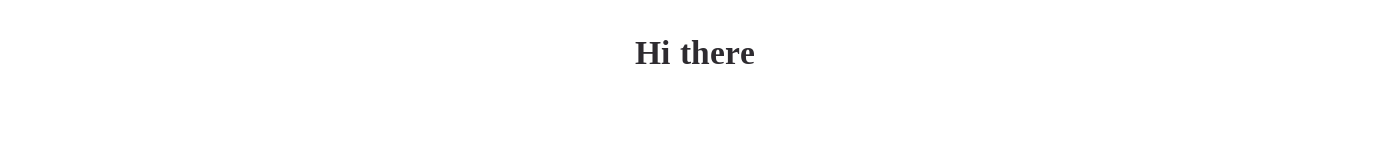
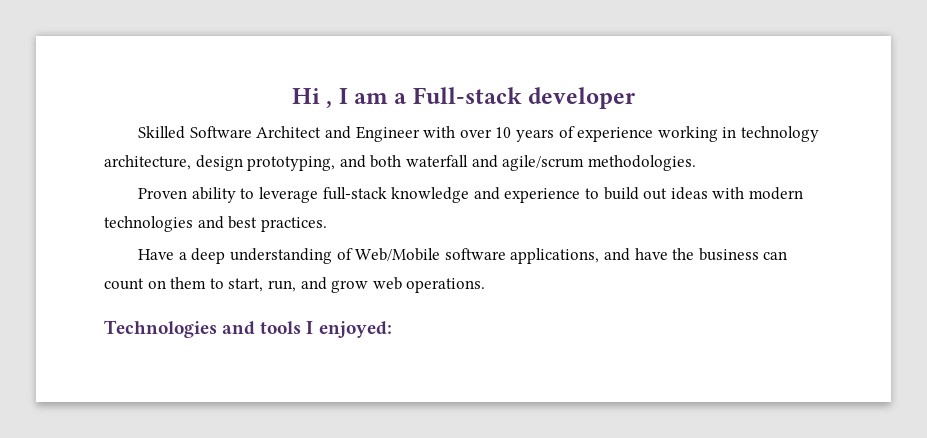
[679,40,755,64] there -> [326,87,636,109] [138,126,819,142] [104,155,696,171] [138,187,803,203] [104,216,327,232] [138,248,788,264] [104,277,486,293] [104,320,392,338] , I am a Full-stack developer // Skilled Software Architect and Engineer with over 10 years of experience working in technology architecture, design prototyping, and both waterfall and agile/scrum methodologies. // Proven ability to leverage full-stack knowledge and experience to build out ideas with modern technologies and best practices. // Have a deep understanding of Web/Mobile software applications, and have the business can count on them to start, run, and grow web operations. // Technologies and tools I enjoyed:

